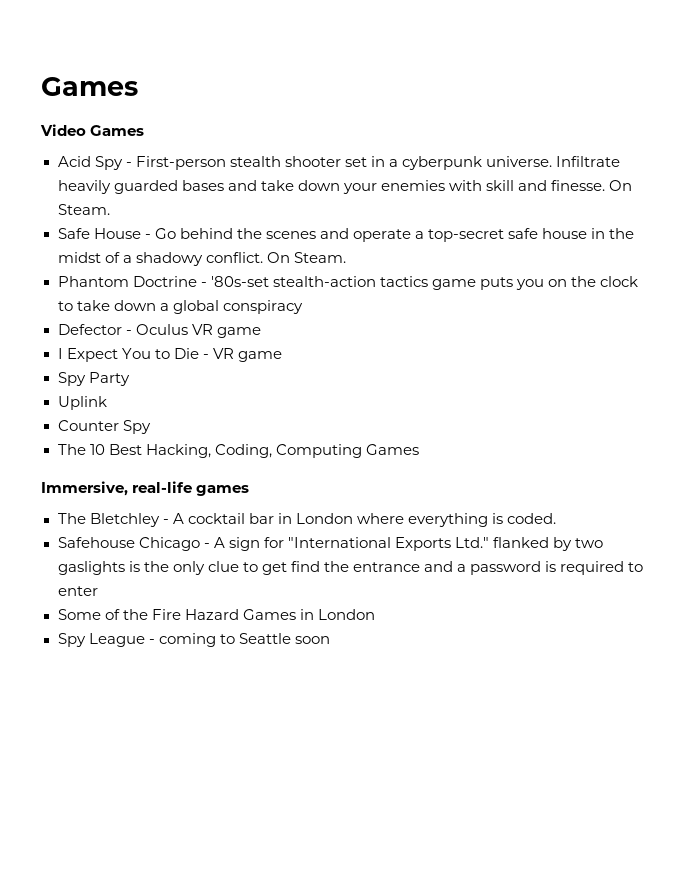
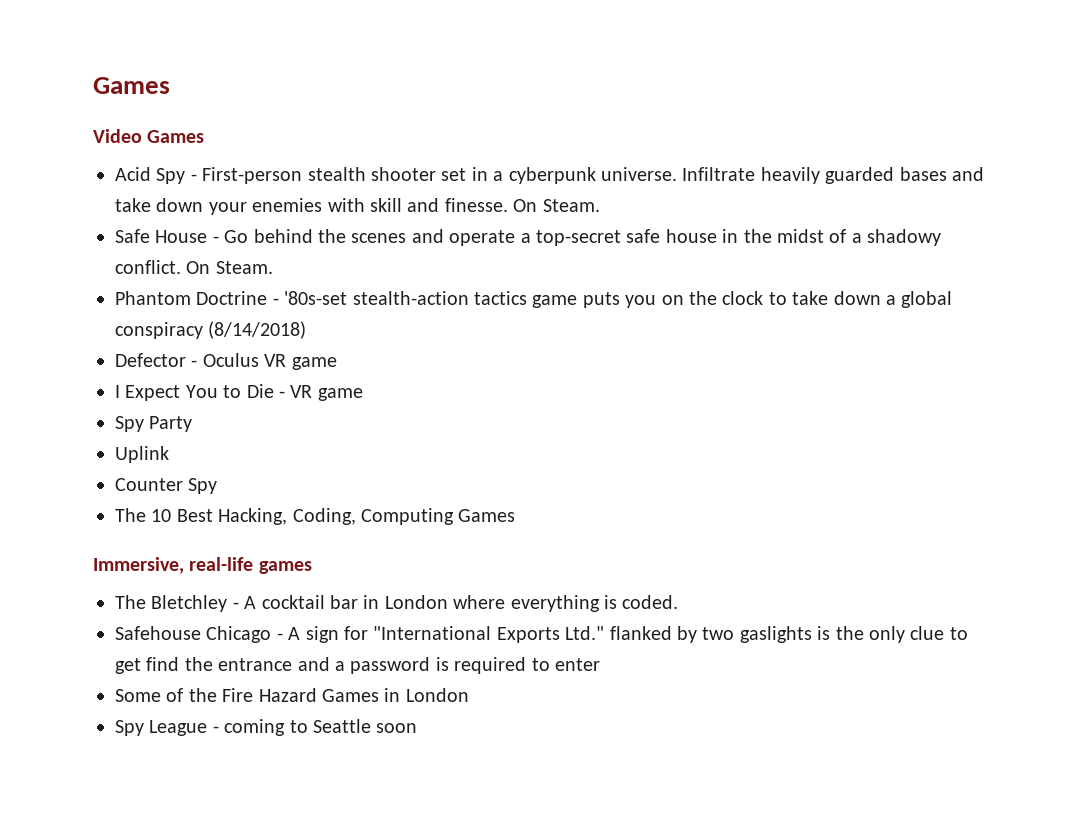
(303, 307) none -> [208,321,307,339] (8/14/2018)

